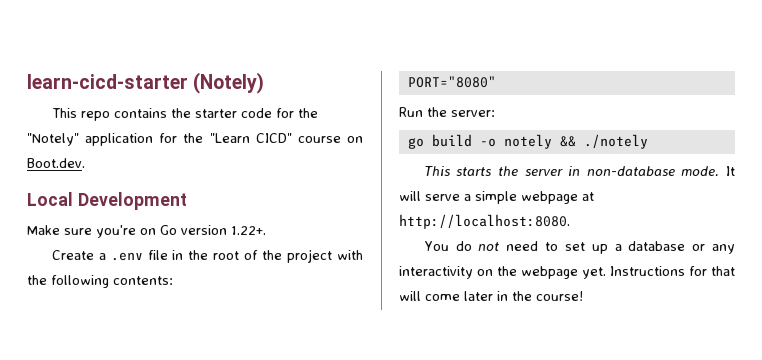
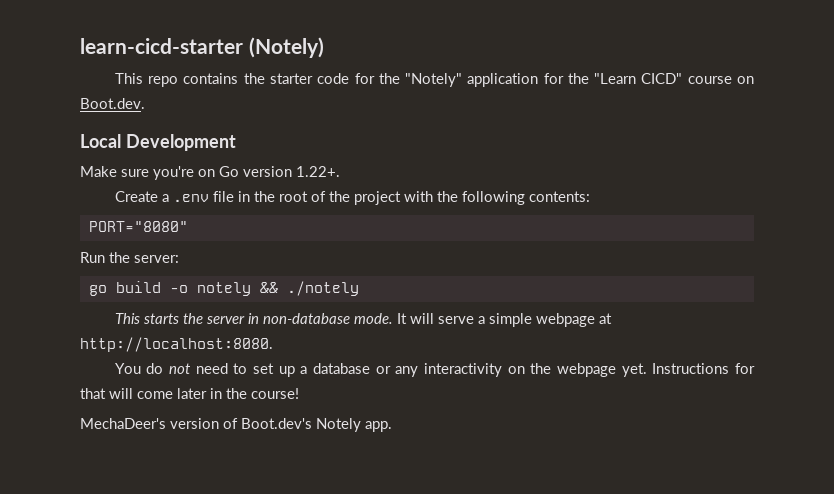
(583, 296) none -> [80,418,392,432] // MechaDeer's version of Boot.dev's Notely app.

